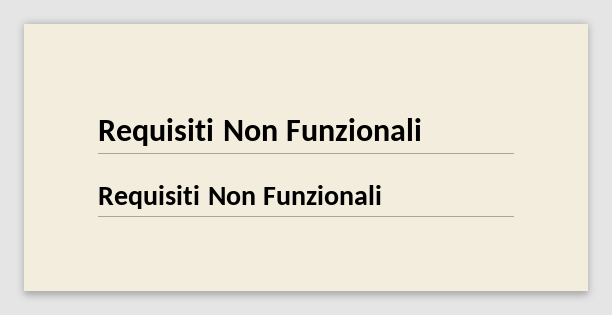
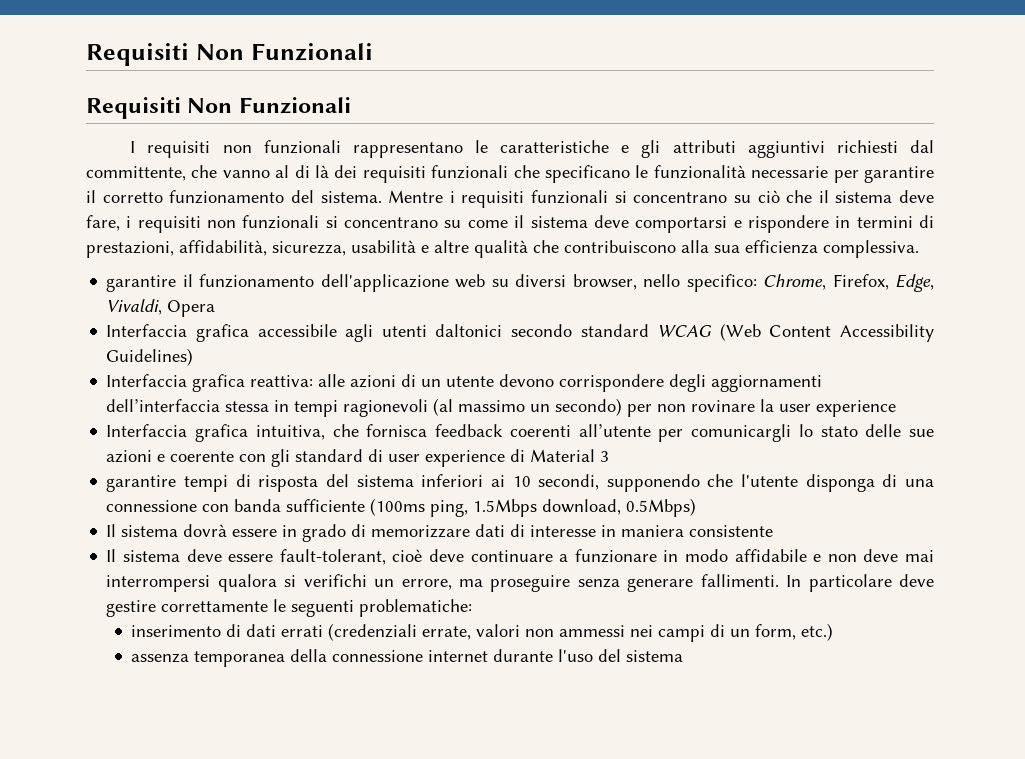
(383, 195) none -> [130,140,934,158] [86,165,934,183] [86,190,934,208] [86,215,935,233] [86,240,919,258] [106,274,934,292] [106,299,216,317] [106,323,935,342] [106,348,194,366] [106,374,823,392] [106,398,897,417] [106,424,934,442] [106,449,610,467] [106,474,934,492] [106,498,697,517] [106,524,774,542] [106,549,934,565] [106,574,934,592] [106,599,473,617] [131,623,834,642] [131,649,684,667] // I requisiti non funzionali rappresentano le caratteristiche e gli attributi aggiuntivi richiesti dal committente, che vanno al di là dei requisiti funzionali che specificano le funzionalità necessarie per garantire il corretto funzionamento del sistema. Mentre i requisiti funzionali si concentrano su ciò che il sistema deve fare, i requisiti non funzionali si concentrano su come il sistema deve comportarsi e rispondere in termini di prestazioni, affidabilità, sicurezza, usabilità e altre qualità che contribuiscono alla sua efficienza complessiva. // garantire il funzionamento dell'applicazione web su diversi browser, nello specifico: Chrome, Firefox, Edge, Vivaldi, Opera // Interfaccia grafica accessibile agli utenti daltonici secondo standard WCAG (Web Content Accessibility Guidelines) // Interfaccia grafica reattiva: alle azioni di un utente devono corrispondere degli aggiornamenti dell’interfaccia stessa in tempi ragionevoli (al massimo un secondo) per non rovinare la user experience // Interfaccia grafica intuitiva, che fornisca feedback coerenti all’utente per comunicargli lo stato delle sue azioni e coerente con gli standard di user experience di Material 3 // garantire tempi di risposta del sistema inferiori ai 10 secondi, supponendo che l'utente disponga di una connessione con banda sufficiente (100ms ping, 1.5Mbps download, 0.5Mbps) // Il sistema dovrà essere in grado di memorizzare dati di interesse in maniera consistente // Il sistema deve essere fault-tolerant, cioè deve continuare a funzionare in modo affidabile e non deve mai interrompersi qualora si verifichi un errore, ma proseguire senza generare fallimenti. In particolare deve gestire correttamente le seguenti problematiche: // inserimento di dati errati (credenziali errate, valori non ammessi nei campi di un form, etc.) // assenza temporanea della connessione internet durante l'uso del sistema

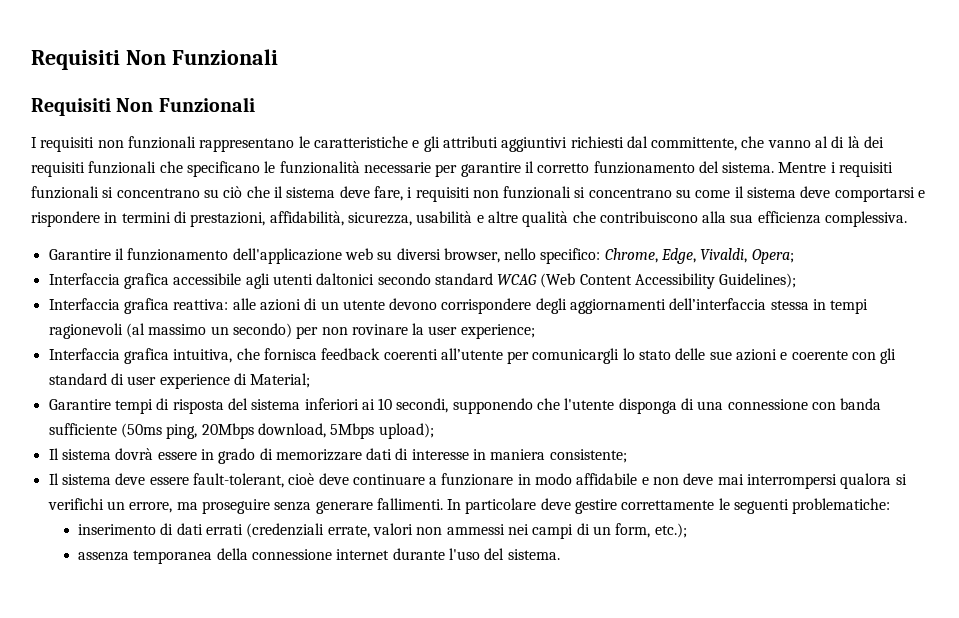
[106,275,177,292] garantire -> [48,249,111,260] Garantire
[832,274,889,290] Firefox, -> (658, 255) none
[167,300,216,317] Opera -> [751,249,794,264] Opera;
[106,348,194,366] Guidelines) -> [719,273,797,288] Guidelines);
[816,400,897,417] experience -> [460,324,535,339] experience;
[530,449,610,462] [106,475,177,492] Material 3 // garantire -> [250,373,311,388] [48,399,111,410] Material; // Garantire
[370,498,697,517] (100ms ping, 1.5Mbps download, 0.5Mbps) -> [120,423,434,439] (50ms ping, 20Mbps download, 5Mbps upload);
[689,525,774,537] consistente -> [549,449,627,463] consistente;
[801,623,834,641] etc.) -> [654,523,687,538] etc.);
[626,650,684,662] sistema -> [507,549,560,560] sistema.

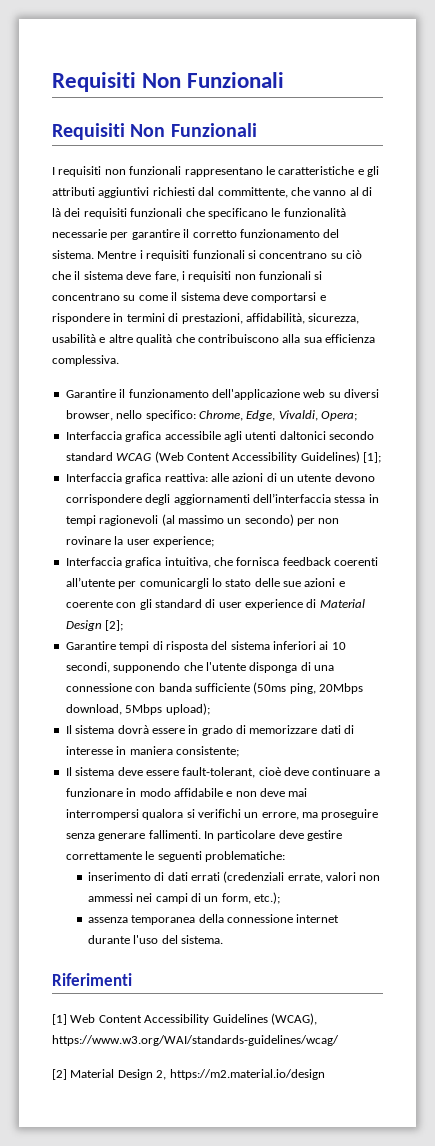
[719,273,797,288] Guidelines); -> [300,451,381,463] Guidelines) [1];
[250,373,311,388] Material; -> [319,599,365,608] [65,620,124,631] Material Design [2];
(560, 554) none -> [52,973,132,986] [52,1013,317,1025] [52,1035,339,1046] [52,1069,325,1080] // Riferimenti // [1] Web Content Accessibility Guidelines (WCAG), https://www.w3.org/WAI/standards-guidelines/wcag/ // [2] Material Design 2, https://m2.material.io/design

